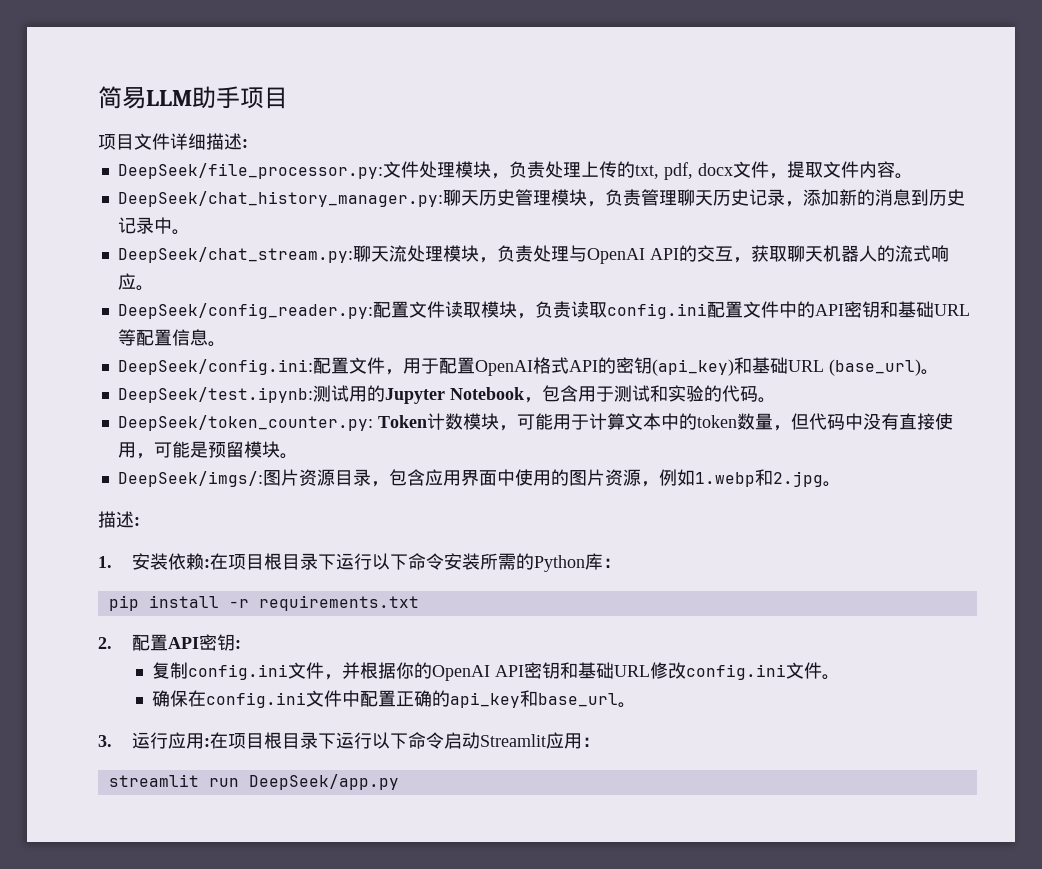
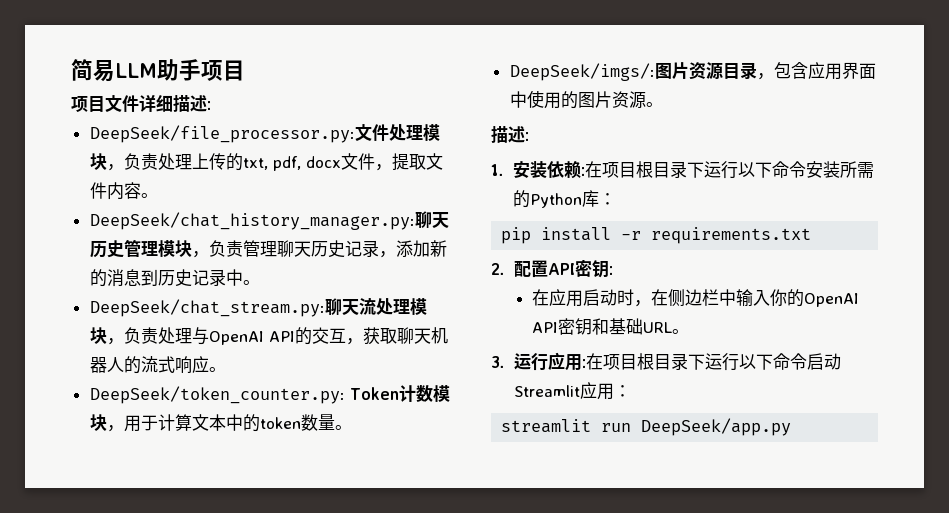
[117,301,970,319] [117,329,226,347] [117,357,939,376] [117,385,776,404] // DeepSeek/config_reader.py:配置文件读取模块，负责读取config.ini配置文件中的API密钥和基础URL等配置信息。 // DeepSeek/config.ini:配置文件，用于配置OpenAI格式API的密钥(api_key)和基础URL (base_url)。 // DeepSeek/test.ipynb:测试用的Jupyter Notebook，包含用于测试和实验的代码。 -> (226, 369) none
[516,413,553,430] 可能 -> (124, 428) none
[772,413,953,431] [117,441,280,459] ，但代码中没有直接使用，可能是预留模块 -> (335, 422) none
[640,469,823,487] ，例如1.webp和2.jpg -> (646, 100) none
[152,662,397,680] 复制config.ini文件，并根据 -> [532,289,771,307] 在应用启动时，在侧边栏中输入
[650,662,841,680] [152,690,619,708] 修改config.ini文件。 // 确保在config.ini文件中配置正确的api_key和base_url -> (673, 327) none

